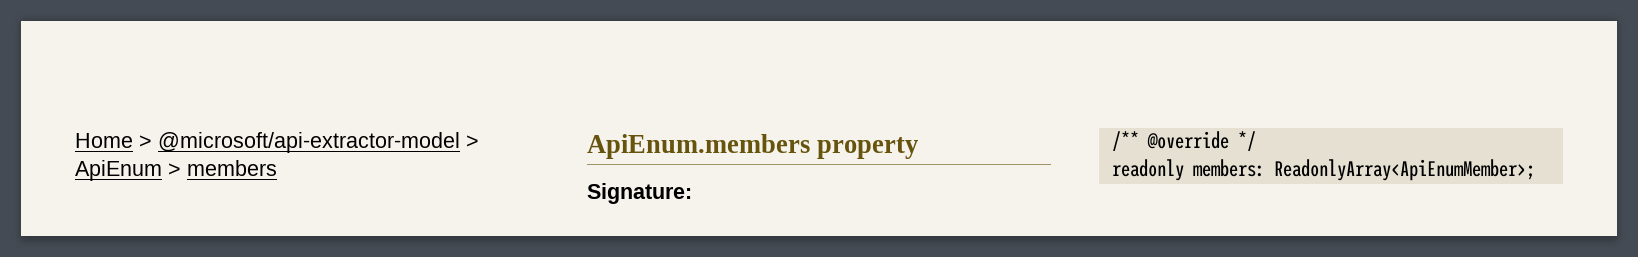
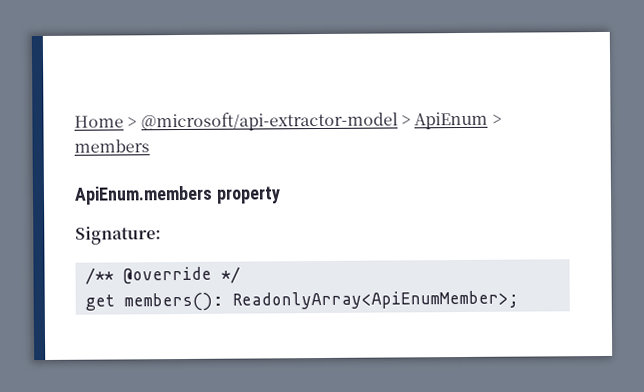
[1111,159,1265,181] readonly members: -> [84,292,223,312] get members():

